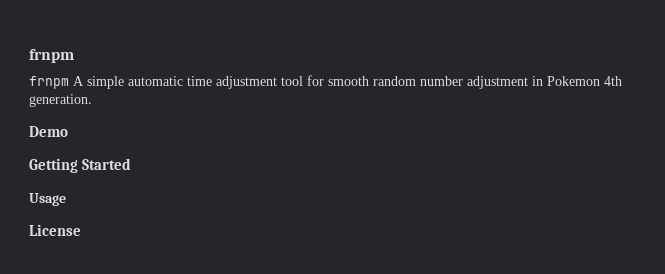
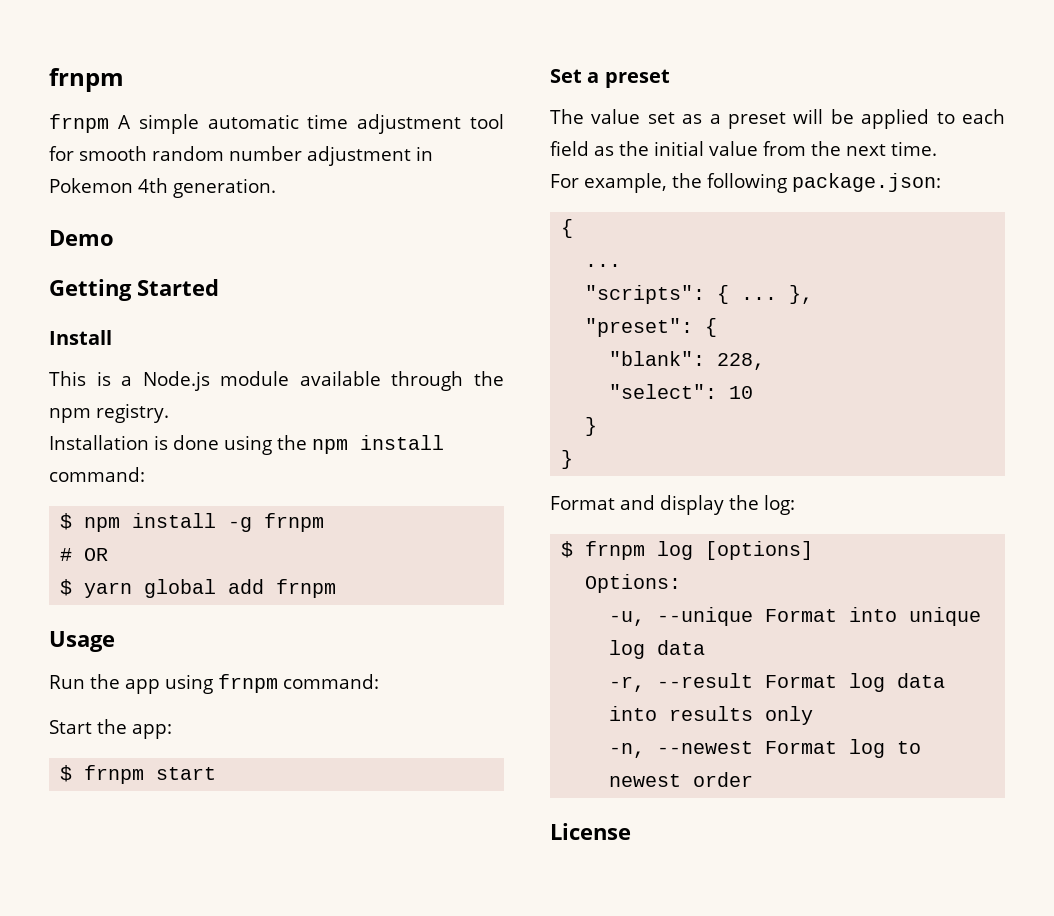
[29,193,66,206] Usage -> [49,330,112,345] [49,371,504,391] [49,403,169,423] [49,435,444,455] [49,467,145,482] [60,513,325,532] [60,548,109,561] [60,579,337,598] [49,631,115,652] [49,674,379,694] [49,719,172,739] [60,765,217,784] [550,69,670,88] [550,109,1005,129] [550,141,937,156] [550,173,941,193] [561,219,574,238] [585,264,622,267] [585,285,814,304] [585,318,718,337] [609,351,766,370] [609,384,754,399] [585,417,598,436] [561,450,574,469] [550,495,795,515] [561,541,814,560] [585,574,682,593] [609,607,982,626] [609,640,706,659] [609,673,946,692] [609,706,814,725] [609,739,922,758] [609,772,754,787] Install // This is a Node.js module available through the npm registry. // Installation is done using the npm install command: // $ npm install -g frnpm // # OR // $ yarn global add frnpm // Usage // Run the app using frnpm command: // Start the app: // $ frnpm start // Set a preset // The value set as a preset will be applied to each field as the initial value from the next time. // For example, the following package.json: // { // ... // "scripts": { ... }, // "preset": { // "blank": 228, // "select": 10 // } // } // Format and display the log: // $ frnpm log [options] // Options: // -u, --unique Format into unique log data // -r, --result Format log data into results only // -n, --newest Format log to newest order

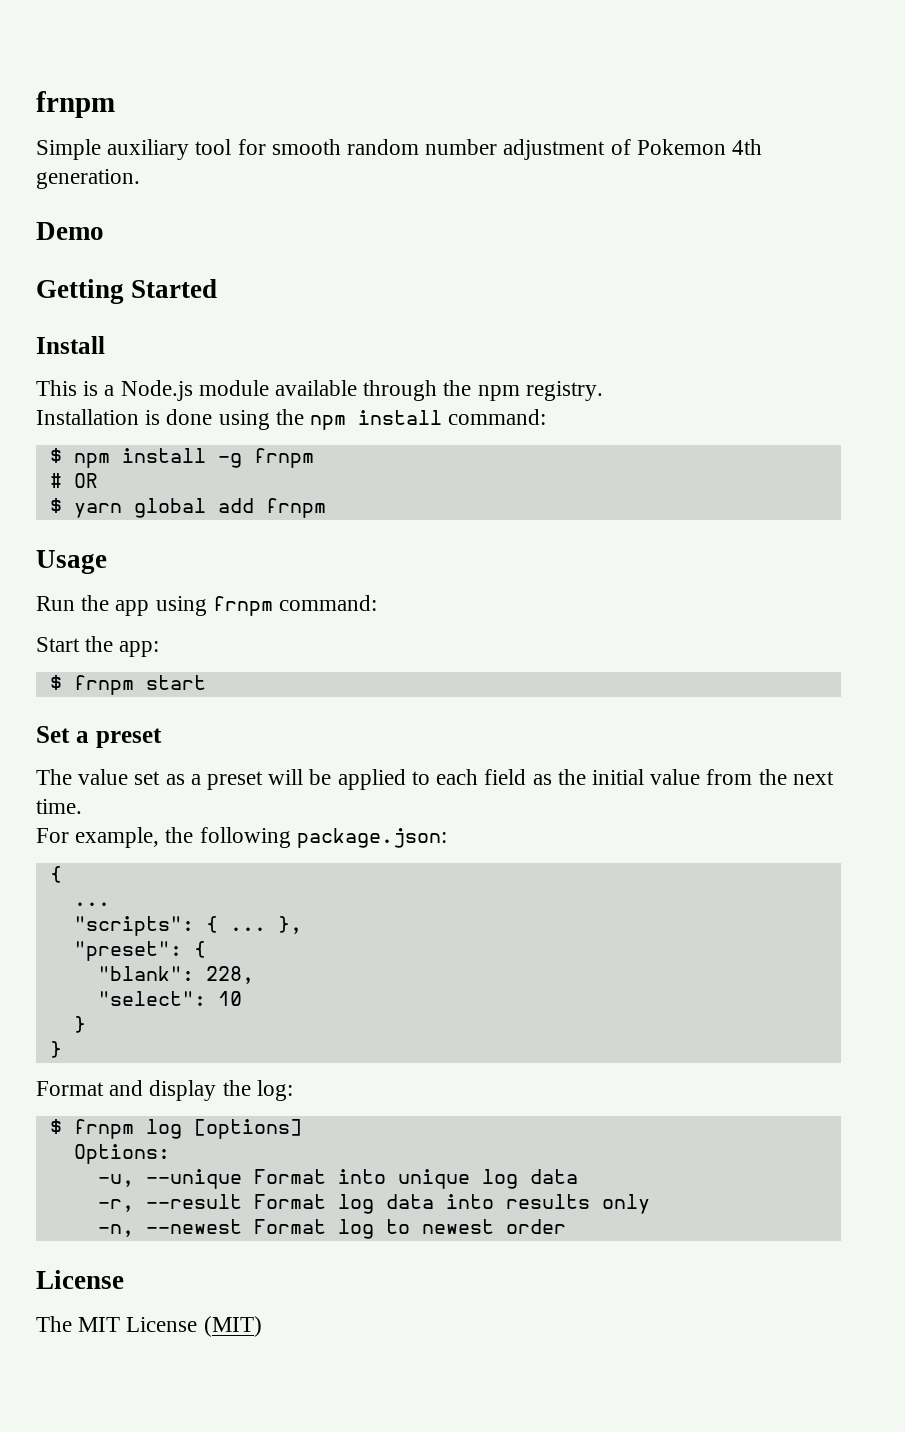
[49,68,124,92] [49,114,462,134] frnpm // frnpm A simple automatic time adjustment -> [36,91,115,118] [36,139,190,160] frnpm // Simple auxiliary
[416,146,433,161] in -> [610,139,631,155] of
(631, 831) none -> [36,1316,262,1337] // The MIT License (MIT)

